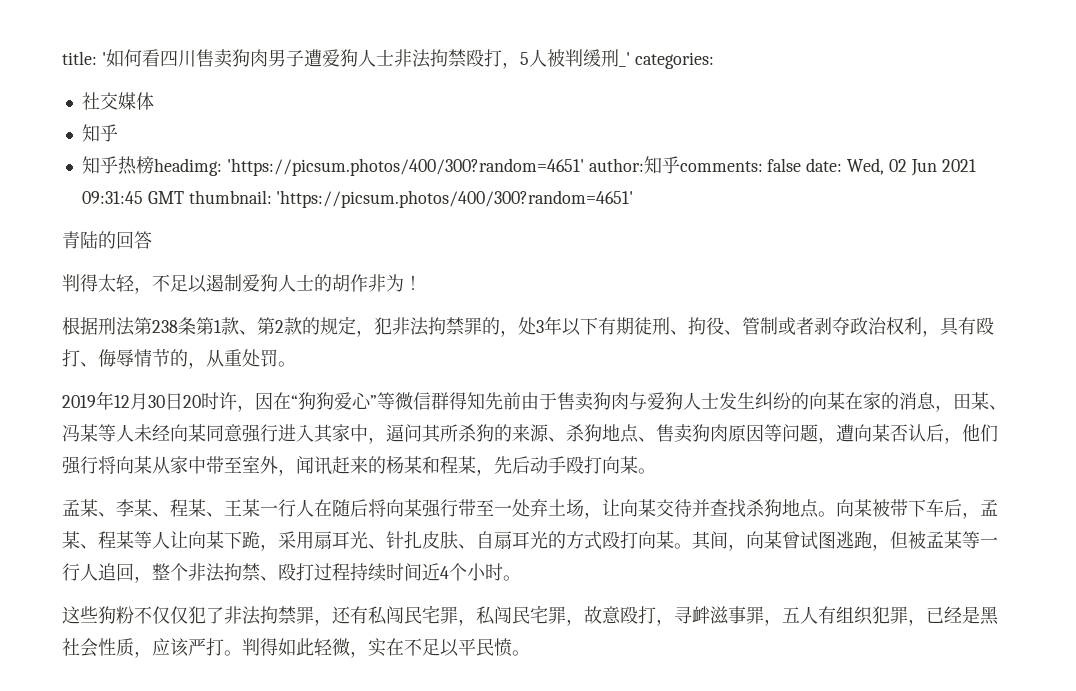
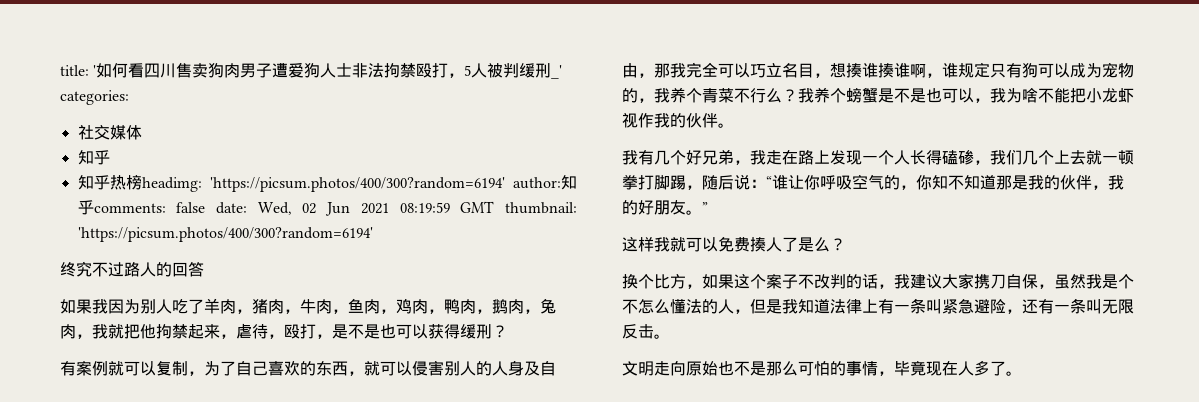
[226,158,584,176] 'https://picsum.photos/400/300?random=4651' -> [209,177,505,192] 'https://picsum.photos/400/300?random=6194'
[81,191,143,204] 09:31:45 -> [399,202,450,213] 08:19:59
[276,190,634,208] [62,231,152,249] [62,274,422,294] [62,316,994,337] [62,349,296,369] [62,391,1007,412] [62,424,998,444] [62,455,656,476] [62,499,998,519] [62,531,998,551] [62,563,521,583] [62,605,999,626] [62,638,512,658] 'https://picsum.photos/400/300?random=4651' // 青陆的回答 // 判得太轻，不足以遏制爱狗人士的胡作非为！ // 根据刑法第238条第1款、第2款的规定，犯非法拘禁罪的，处3年以下有期徒刑、拘役、管制或者剥夺政治权利，具有殴打、侮辱情节的，从重处罚。 // 2019年12月30日20时许，因在“狗狗爱心”等微信群得知先前由于售卖狗肉与爱狗人士发生纠纷的向某在家的消息，田某、冯某等人未经向某同意强行进入其家中，逼问其所杀狗的来源、杀狗地点、售卖狗肉原因等问题，遭向某否认后，他们强行将向某从家中带至室外，闻讯赶来的杨某和程某，先后动手殴打向某。 // 孟某、李某、程某、王某一行人在随后将向某强行带至一处弃土场，让向某交待并查找杀狗地点。向某被带下车后，孟某、程某等人让向某下跪，采用扇耳光、针扎皮肤、自扇耳光的方式殴打向某。其间，向某曾试图逃跑，但被孟某等一行人追回，整个非法拘禁、殴打过程持续时间近4个小时。 // 这些狗粉不仅仅犯了非法拘禁罪，还有私闯民宅罪，私闯民宅罪，故意殴打，寻衅滋事罪，五人有组织犯罪，已经是黑社会性质，应该严打。判得如此轻微，实在不足以平民愤 -> [77,227,373,242] [60,261,204,277] [60,298,556,314] [60,323,508,339] [60,360,556,376] [622,62,1134,78] [622,87,1134,103] [622,112,734,128] [622,150,1134,165] [622,174,1124,190] [622,200,708,215] [622,237,846,252] [622,273,1134,289] [622,298,1134,314] [622,324,670,339] [622,360,1006,376] 'https://picsum.photos/400/300?random=6194' // 终究不过路人的回答 // 如果我因为别人吃了羊肉，猪肉，牛肉，鱼肉，鸡肉，鸭肉，鹅肉，兔肉，我就把他拘禁起来，虐待，殴打，是不是也可以获得缓刑？ // 有案例就可以复制，为了自己喜欢的东西，就可以侵害别人的人身及自由，那我完全可以巧立名目，想揍谁揍谁啊，谁规定只有狗可以成为宠物的，我养个青菜不行么？我养个螃蟹是不是也可以，我为啥不能把小龙虾视作我的伙伴。 // 我有几个好兄弟，我走在路上发现一个人长得磕碜，我们几个上去就一顿拳打脚踢，随后说：“谁让你呼吸空气的，你知不知道那是我的伙伴，我的好朋友。” // 这样我就可以免费揍人了是么？ // 换个比方，如果这个案子不改判的话，我建议大家携刀自保，虽然我是个不怎么懂法的人，但是我知道法律上有一条叫紧急避险，还有一条叫无限反击。 // 文明走向原始也不是那么可怕的事情，毕竟现在人多了

